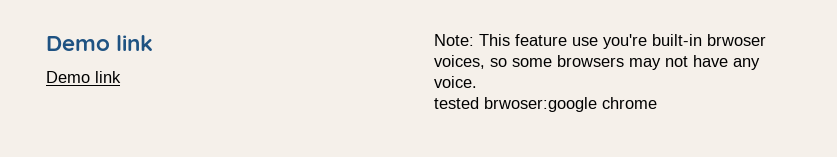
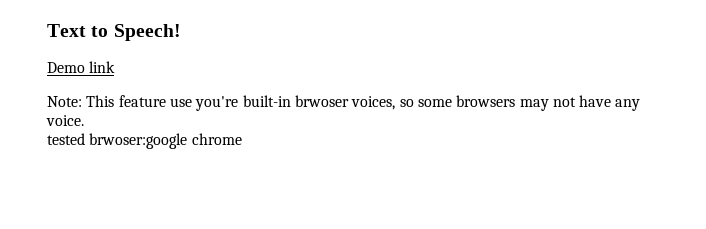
[46,35,154,51] Demo link -> [47,24,181,41] Text to Speech!

